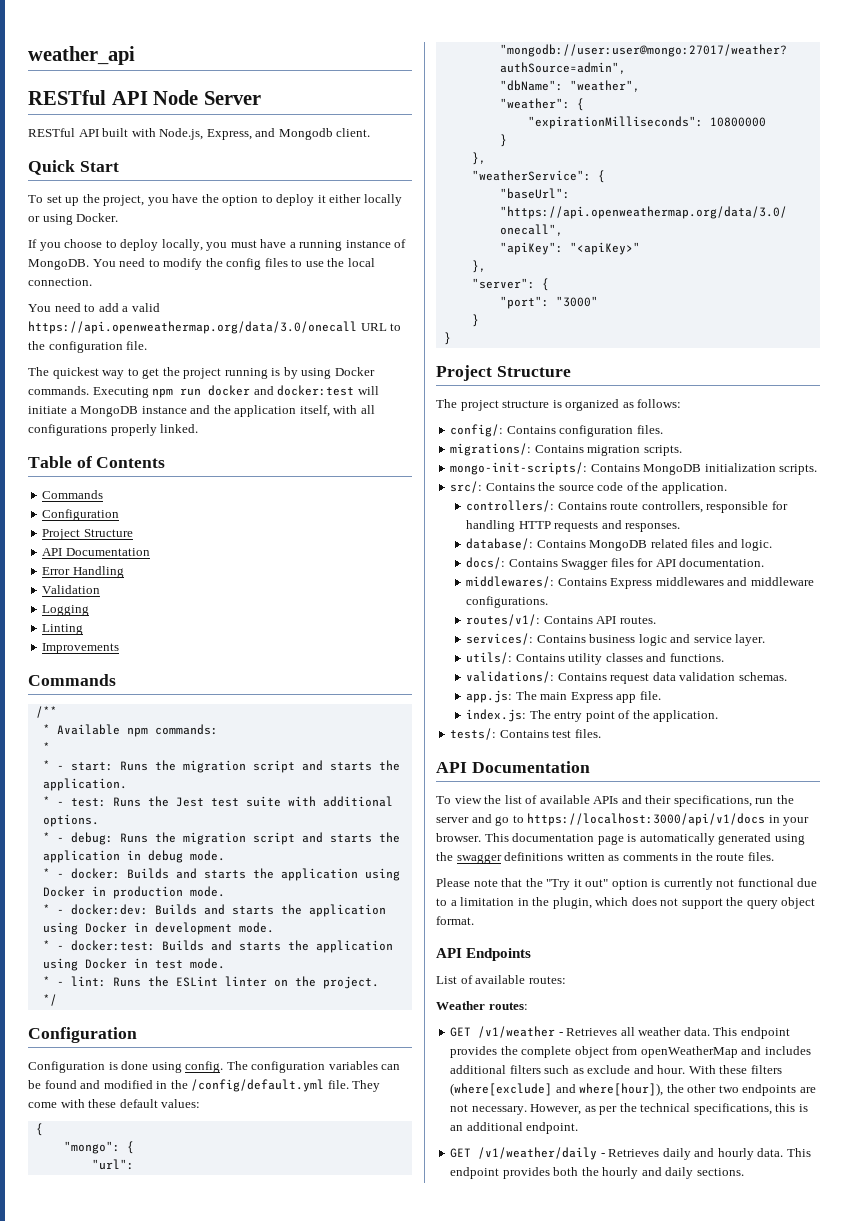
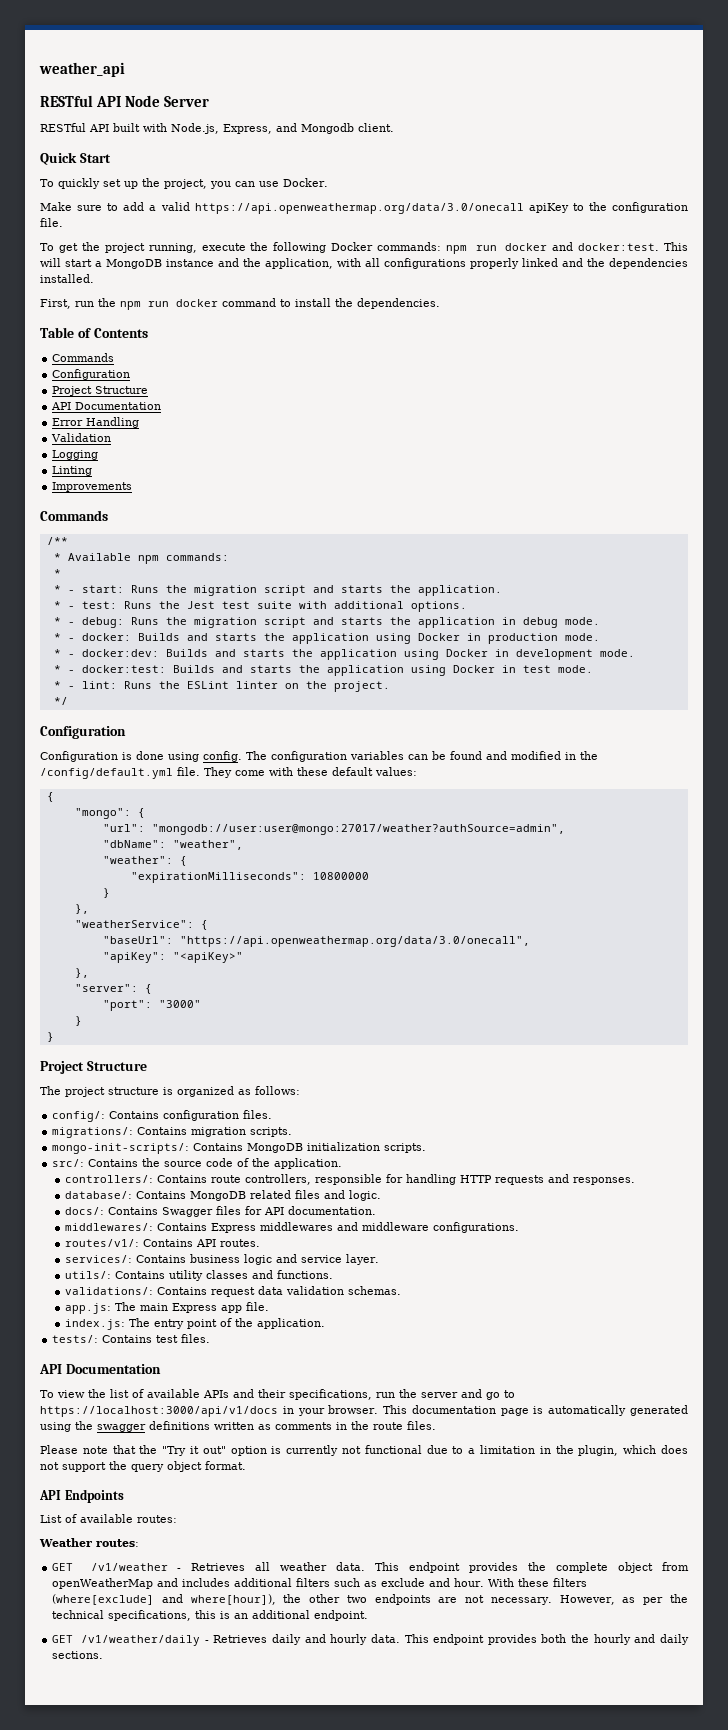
(43, 199) none -> [58,178,100,189] quickly
[172,194,402,206] [28,213,119,225] [28,239,407,251] [28,258,375,270] [28,278,92,286] [28,303,81,312] have the option to deploy it either locally or using Docker. // If you choose to deploy locally, you must have a running instance of MongoDB. You need to modify the config files to use the local connection. // You need -> [235,178,328,187] [40,202,103,211] can use Docker. // Make sure
[360,323,387,331] URL -> [528,203,569,213] apiKey
[28,367,375,379] [28,385,379,398] [28,406,67,414] The quickest way to get the project running is by using Docker commands. Executing npm run docker and docker:test will initiate -> [40,242,688,254] [40,258,92,267] To get the project running, execute the following Docker commands: npm run docker and docker:test. This will start
[234,405,330,417] application itself, -> [265,258,333,269] application,
[160,424,199,433] linked. -> [522,258,688,269] [40,274,94,283] [40,298,440,310] linked and the dependencies installed. // First, run the npm run docker command to install the dependencies.

